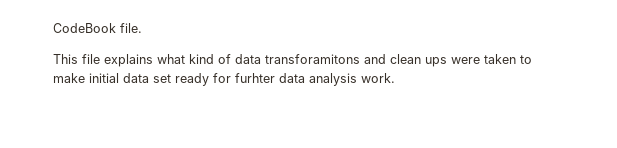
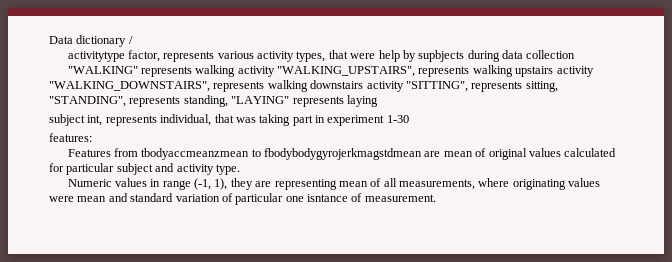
[53,23,142,33] [53,54,532,67] [53,73,395,86] CodeBook file. // This file explains what kind of data transforamitons and clean ups were taken to make initial data set ready for furhter data analysis work. -> [49,35,133,47] [67,50,576,62] [67,65,594,77] [49,80,558,92] [49,95,378,107] [49,114,409,126] [49,133,92,142] [67,148,617,160] [49,163,240,175] [67,178,601,190] [49,193,436,205] Data dictionary / // activitytype factor, represents various activity types, that were help by supbjects during data collection // "WALKING" represents walking activity "WALKING_UPSTAIRS", represents walking upstairs activity "WALKING_DOWNSTAIRS", represents walking downstairs activity "SITTING", represents sitting, "STANDING", represents standing, "LAYING" represents laying // subject int, represents individual, that was taking part in experiment 1-30 // features: // Features from tbodyaccmeanzmean to fbodybodygyrojerkmagstdmean are mean of original values calculated for particular subject and activity type. // Numeric values in range (-1, 1), they are representing mean of all measurements, where originating values were mean and standard variation of particular one isntance of measurement.

